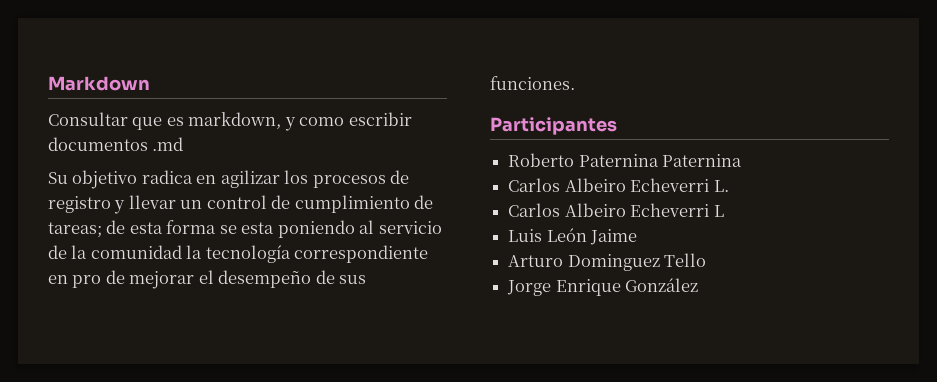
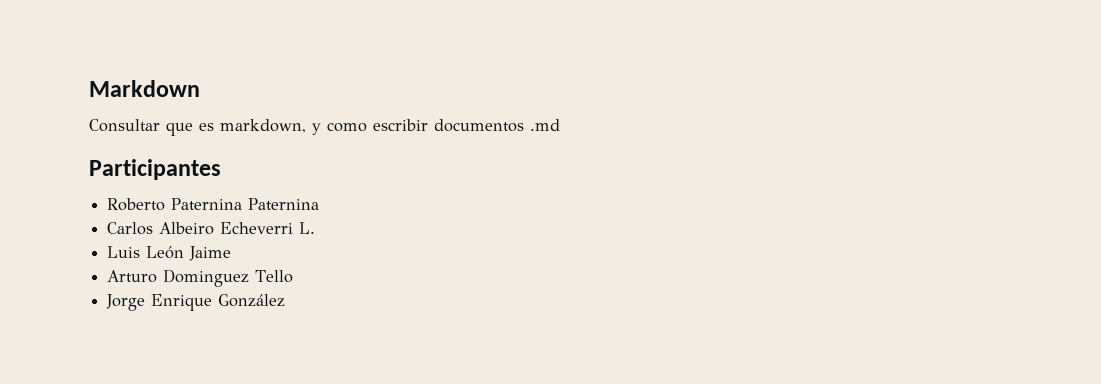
[48,170,410,189] [48,195,434,214] [48,220,442,238] [48,245,429,263] [48,270,367,289] [490,76,575,90] // Su objetivo radica en agilizar los procesos de registro y llevar un control de cumplimiento de tareas; de esta forma se esta poniendo al servicio de la comunidad la tecnología correspondiente en pro de mejorar el desempeño de sus funciones. -> (560, 125) none
[508,203,724,217] // Carlos Albeiro Echeverri L -> (316, 228) none

